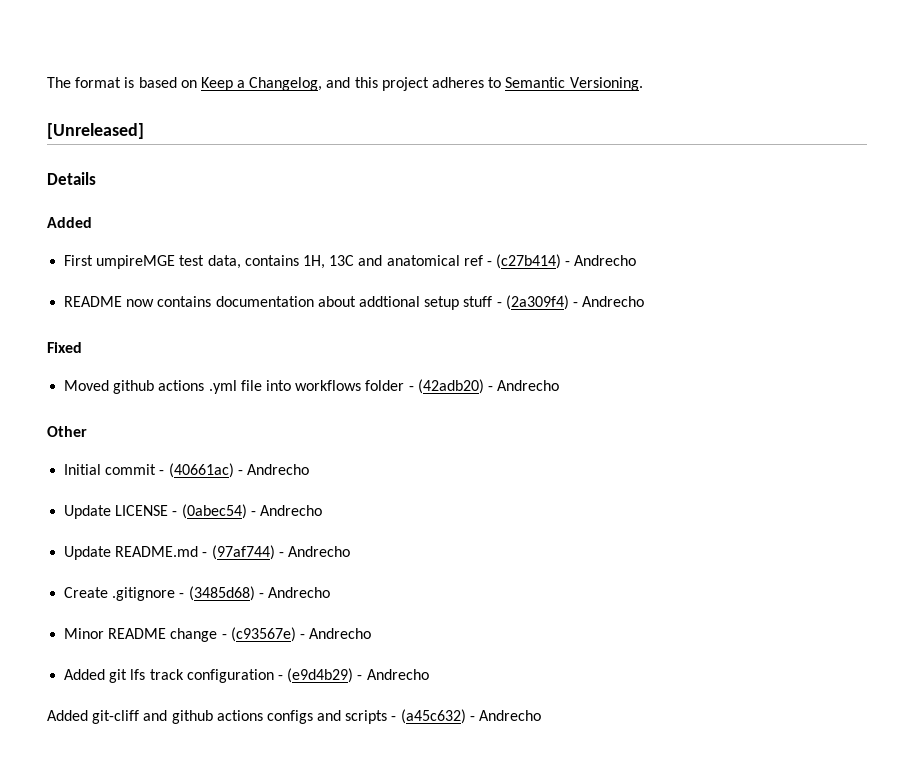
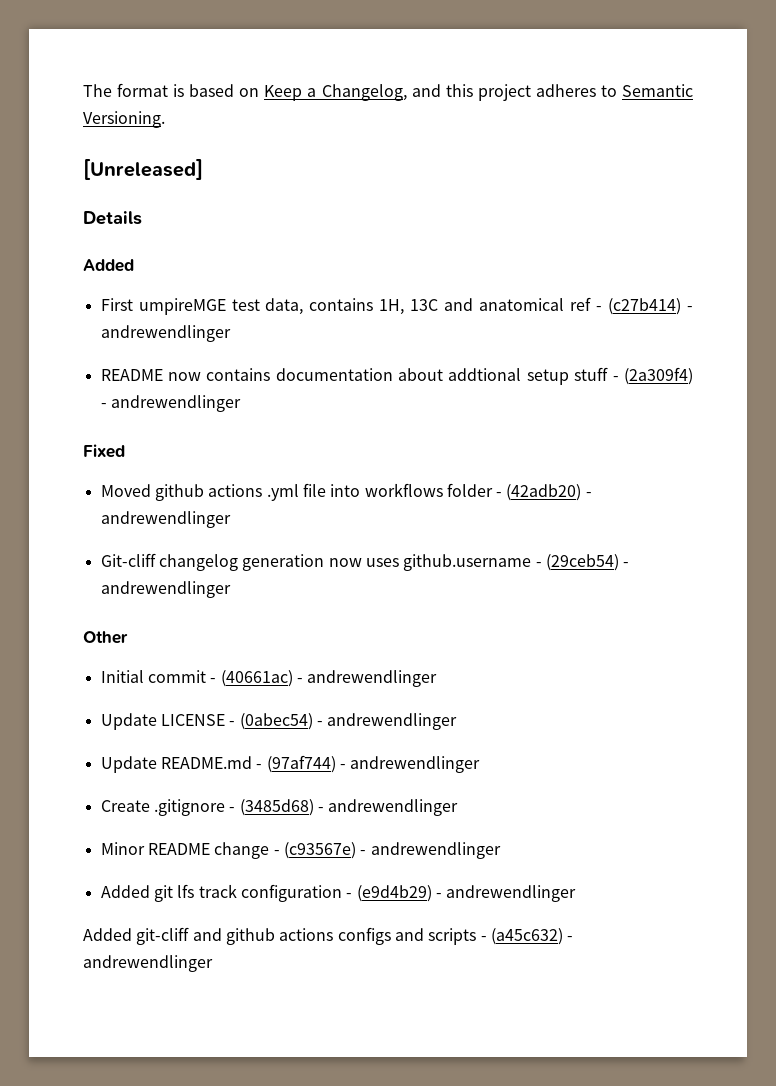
[574,255,637,266] Andrecho -> [100,325,231,342] andrewendlinger
[582,296,645,307] Andrecho -> [110,395,241,412] andrewendlinger
[497,380,560,391] Andrecho -> [100,511,231,528] [100,553,630,571] [100,581,231,598] andrewendlinger // Git-cliff changelog generation now uses github.username - (29ceb54) - andrewendlinger
[246,464,309,475] Andrecho -> [307,670,438,687] andrewendlinger
[259,505,322,516] Andrecho -> [327,713,458,730] andrewendlinger
[287,546,350,557] Andrecho -> [350,756,481,773] andrewendlinger
[267,587,330,598] Andrecho -> [328,799,459,816] andrewendlinger
[309,628,372,639] Andrecho -> [370,842,501,859] andrewendlinger
[366,669,429,680] Andrecho -> [446,885,577,902] andrewendlinger
[479,710,542,721] Andrecho -> [83,955,213,972] andrewendlinger

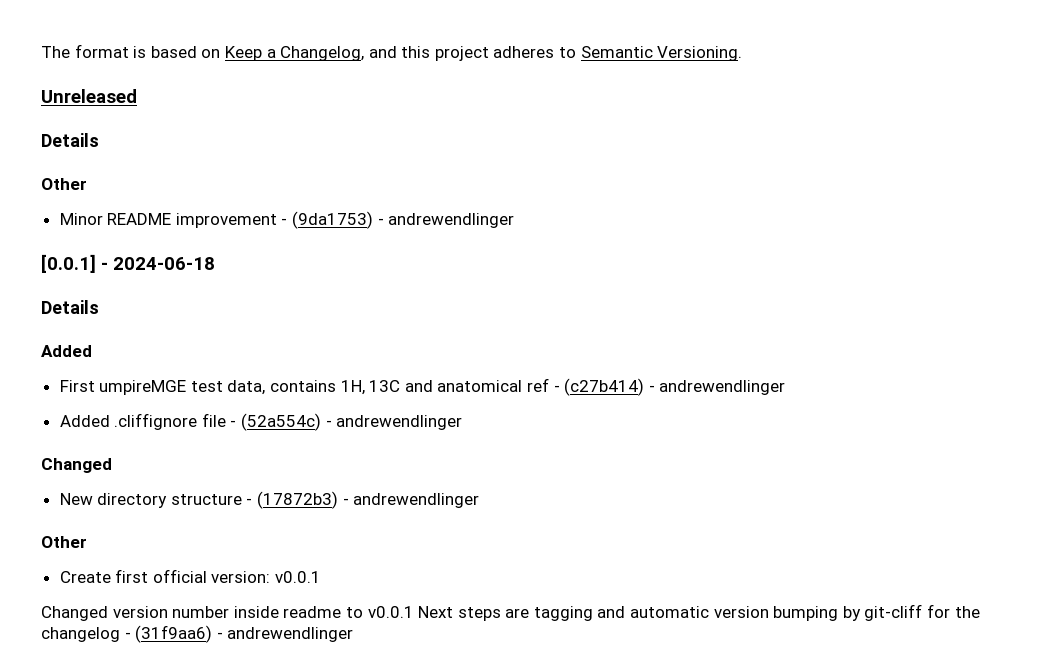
[83,159,203,180] [Unreleased] -> [41,89,137,103] [41,133,99,147] [41,178,87,190] [59,211,515,229] [41,254,215,273] Unreleased // Details // Other // Minor README improvement - (9da1753) - andrewendlinger // [0.0.1] - 2024-06-18
[100,367,693,385] [100,395,241,412] [83,444,125,458] [100,483,592,501] [100,511,231,528] [100,553,630,571] [100,581,231,598] [83,631,128,644] [100,670,438,687] [100,713,458,730] [100,755,481,773] [100,799,459,816] [100,842,501,859] [100,884,577,902] [83,927,563,945] README now contains documentation about addtional setup stuff - (2a309f4) - andrewendlinger // Fixed // Moved github actions .yml file into workflows folder - (42adb20) - andrewendlinger // Git-cliff changelog generation now uses github.username - (29ceb54) - andrewendlinger // Other // Initial commit - (40661ac) - andrewendlinger // Update LICENSE - (0abec54) - andrewendlinger // Update README.md - (97af744) - andrewendlinger // Create .gitignore - (3485d68) - andrewendlinger // Minor README change - (c93567e) - andrewendlinger // Added git lfs track configuration - (e9d4b29) - andrewendlinger // Added git-cliff and github actions configs and scripts - (a45c632) -> [59,413,463,431] [41,458,112,473] [59,491,480,509] [41,536,87,548] [59,569,322,583] [41,604,980,621] [41,625,213,643] Added .cliffignore file - (52a554c) - andrewendlinger // Changed // New directory structure - (17872b3) - andrewendlinger // Other // Create first official version: v0.0.1 // Changed version number inside readme to v0.0.1 Next steps are tagging and automatic version bumping by git-cliff for the changelog - (31f9aa6)

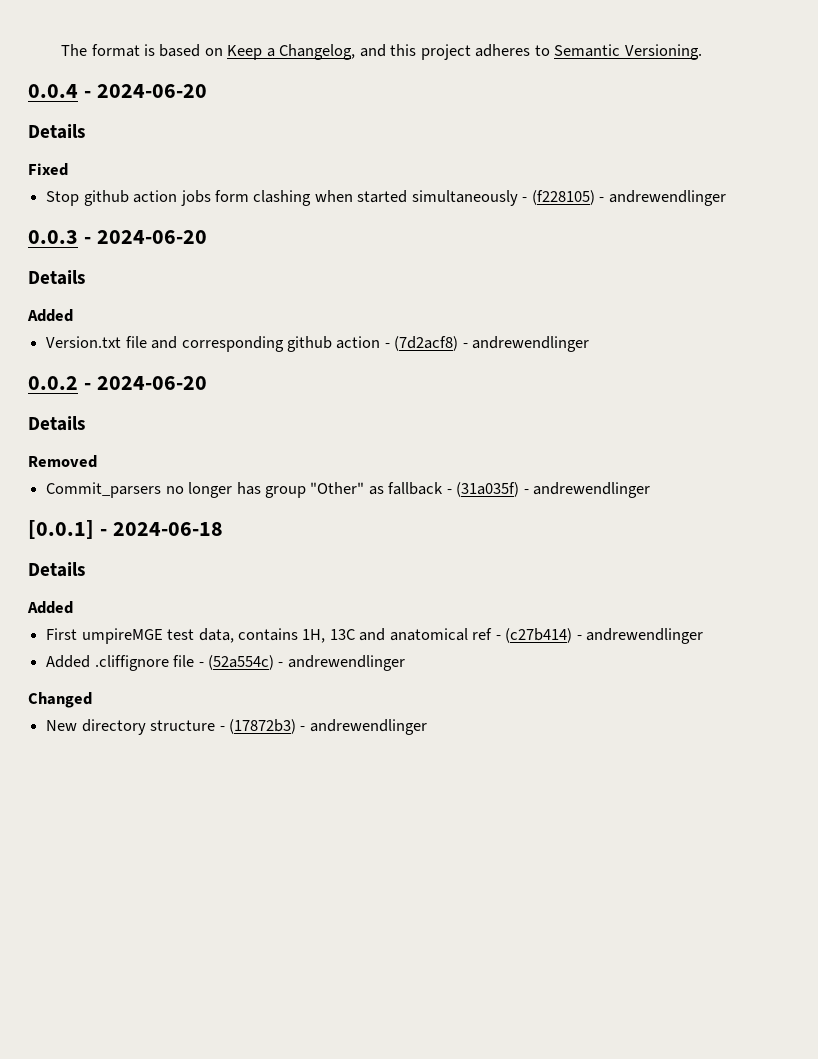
[41,89,137,103] [41,133,99,147] [41,178,87,190] [59,211,374,229] Unreleased // Details // Other // Minor README improvement - (9da1753) -> [28,84,207,98] [28,124,85,139] [28,163,68,176] [46,190,726,206] [28,230,207,244] [28,270,85,285] [27,309,73,322] [46,336,590,352] [28,376,207,390] [28,416,85,431] [28,455,97,468] [46,482,520,498] 0.0.4 - 2024-06-20 // Details // Fixed // Stop github action jobs form clashing when started simultaneously - (f228105) - andrewendlinger // 0.0.3 - 2024-06-20 // Details // Added // Version.txt file and corresponding github action - (7d2acf8) - andrewendlinger // 0.0.2 - 2024-06-20 // Details // Removed // Commit_parsers no longer has group "Other" as fallback - (31a035f)
[41,536,87,548] [59,569,322,583] [41,604,980,621] [41,625,354,643] // Other // Create first official version: v0.0.1 // Changed version number inside readme to v0.0.1 Next steps are tagging and automatic version bumping by git-cliff for the changelog - (31f9aa6) - andrewendlinger -> (427, 727) none

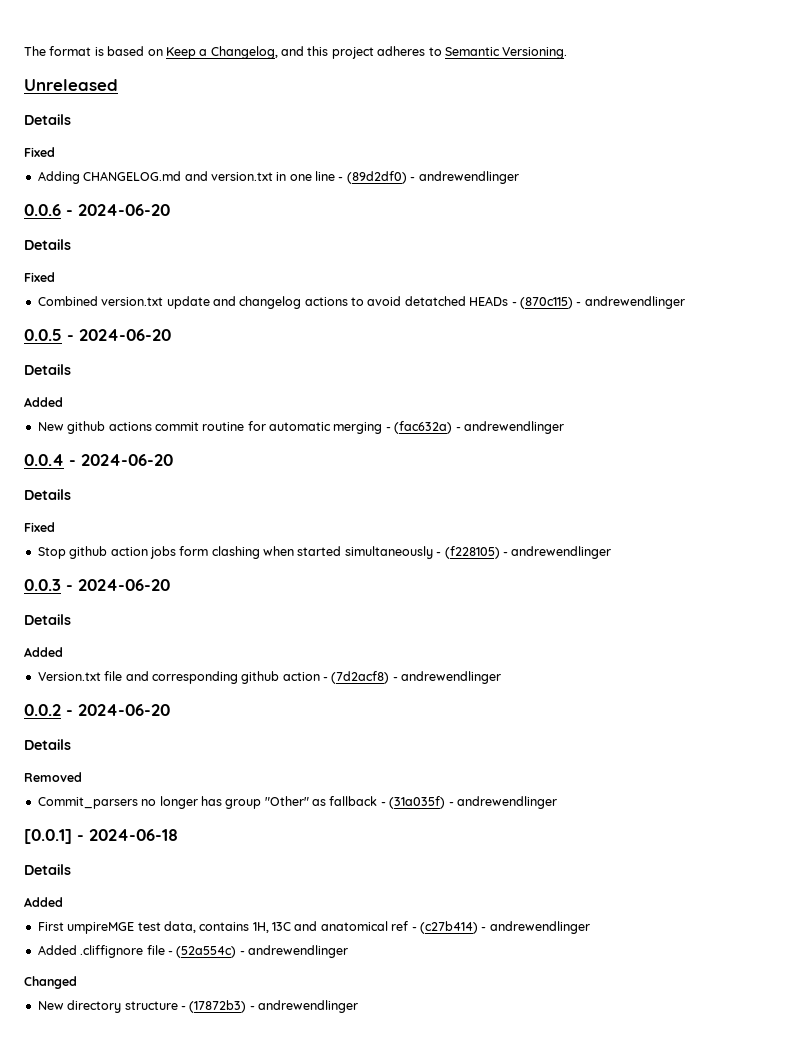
(702, 52) none -> [24,79,118,91] [24,114,71,125] [24,147,55,157] [37,171,519,184] [24,204,170,216] [24,239,71,250] [24,272,55,282] [37,296,685,309] [24,329,171,341] [24,364,71,375] [24,397,63,407] [37,421,564,434] // Unreleased // Details // Fixed // Adding CHANGELOG.md and version.txt in one line - (89d2df0) - andrewendlinger // 0.0.6 - 2024-06-20 // Details // Fixed // Combined version.txt update and changelog actions to avoid detatched HEADs - (870c115) - andrewendlinger // 0.0.5 - 2024-06-20 // Details // Added // New github actions commit routine for automatic merging - (fac632a) - andrewendlinger

